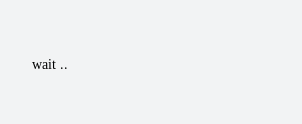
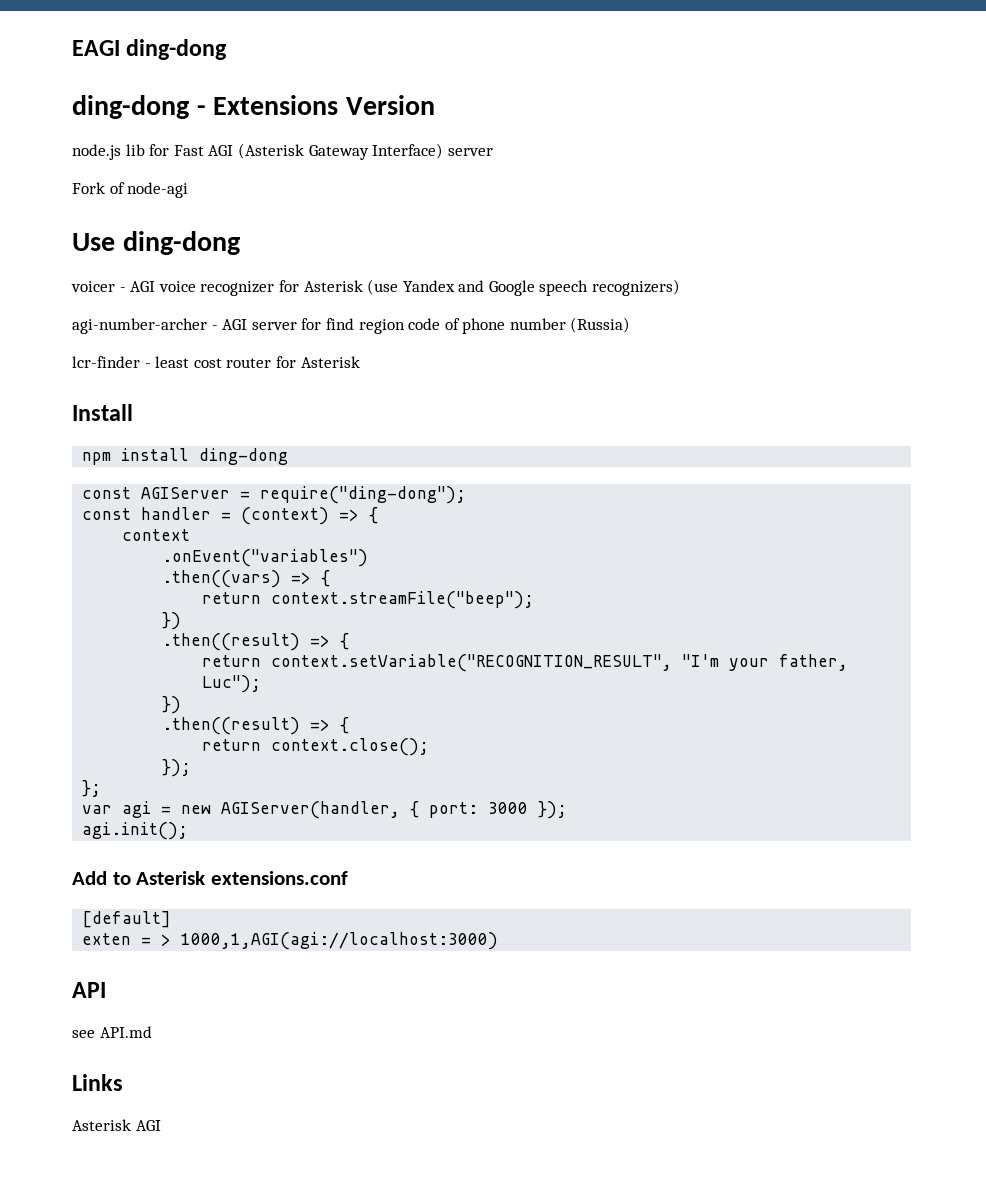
[32,59,68,69] wait .. -> [72,39,228,60] [72,95,435,119] [72,143,493,160] [72,182,189,198] [72,231,240,255] [71,279,681,296] [72,317,631,334] [72,356,360,368] [72,404,133,421] [82,448,289,465] [82,486,467,504] [82,507,379,525] [122,529,191,541] [162,549,369,567] [162,570,331,588] [202,591,535,609] [162,612,182,630] [162,633,350,651] [202,654,849,672] [202,675,262,693] [162,696,182,714] [162,717,350,735] [202,738,430,756] [162,759,192,777] [82,780,102,797] [82,801,568,819] [82,822,189,840] [72,871,348,885] [82,911,172,928] [82,932,499,950] [72,982,106,998] [72,1026,152,1038] [72,1074,123,1091] [72,1119,161,1131] EAGI ding-dong // ding-dong - Extensions Version // node.js lib for Fast AGI (Asterisk Gateway Interface) server // Fork of node-agi // Use ding-dong // voicer - AGI voice recognizer for Asterisk (use Yandex and Google speech recognizers) // agi-number-archer - AGI server for find region code of phone number (Russia) // lcr-finder - least cost router for Asterisk // Install // npm install ding-dong // const AGIServer = require("ding-dong"); // const handler = (context) => { // context // .onEvent("variables") // .then((vars) => { // return context.streamFile("beep"); // }) // .then((result) => { // return context.setVariable("RECOGNITION_RESULT", "I'm your father, Luc"); // }) // .then((result) => { // return context.close(); // }); // }; // var agi = new AGIServer(handler, { port: 3000 }); // agi.init(); // Add to Asterisk extensions.conf // [default] // exten = > 1000,1,AGI(agi://localhost:3000) // API // see API.md // Links // Asterisk AGI

